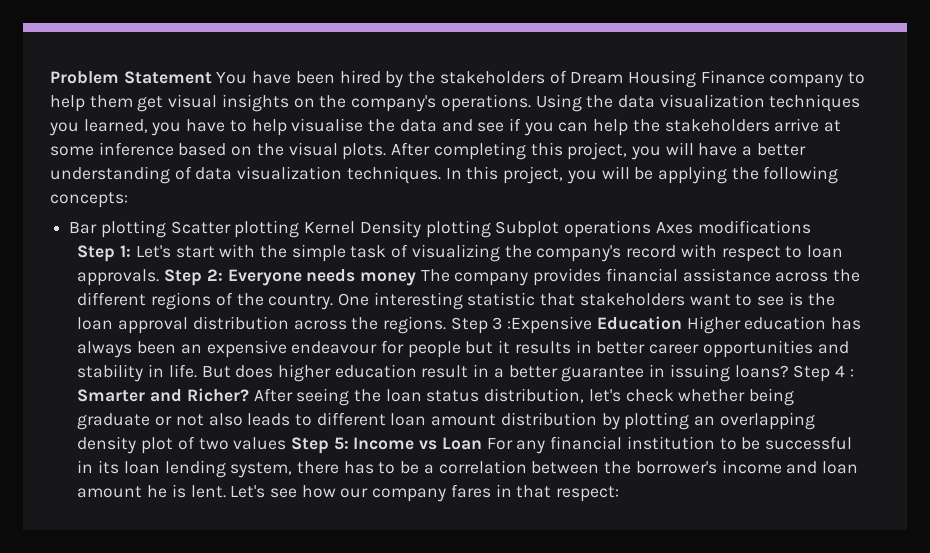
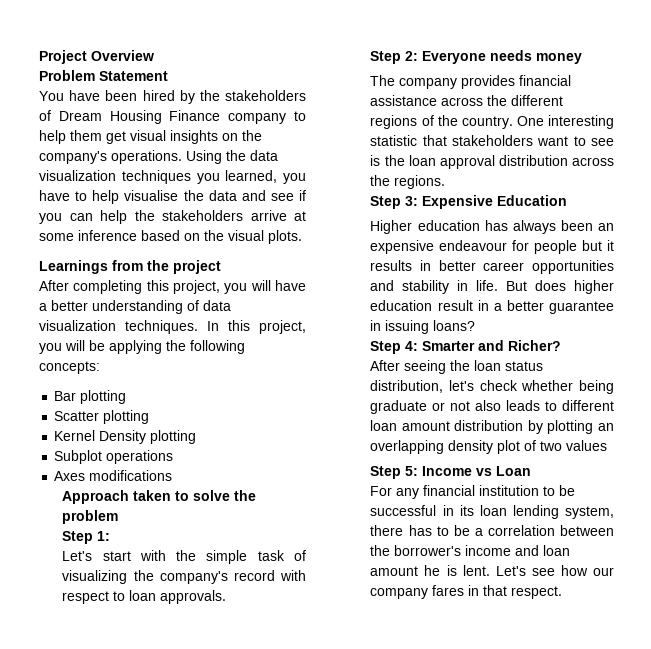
(50, 77) none -> [39,50,154,64] Project Overview //
(212, 77) none -> (168, 76) //
(387, 151) none -> [39,260,221,274] // Learnings from the project //
(166, 229) none -> (127, 397) //
(300, 229) none -> (150, 417) //
(491, 229) none -> (197, 437) //
(652, 229) none -> (174, 457) //
(811, 227) none -> [62,490,257,504] [62,510,119,524] // Approach taken to solve the problem
(132, 251) none -> (111, 536) //
(160, 277) none -> (227, 597) //
(417, 279) none -> (583, 58) //
[450,316,593,334] Step 3 :Expensive -> [370,195,494,209] // Step 3: Expensive
(682, 323) none -> (568, 200) //
[793,365,854,382] Step 4 : -> [370,341,419,354] // Step 4:
(249, 395) none -> (562, 345) //
(287, 443) none -> (608, 445) //
(482, 443) none -> (532, 471) //
[556,486,620,502] respect: -> [511,586,563,599] respect.

